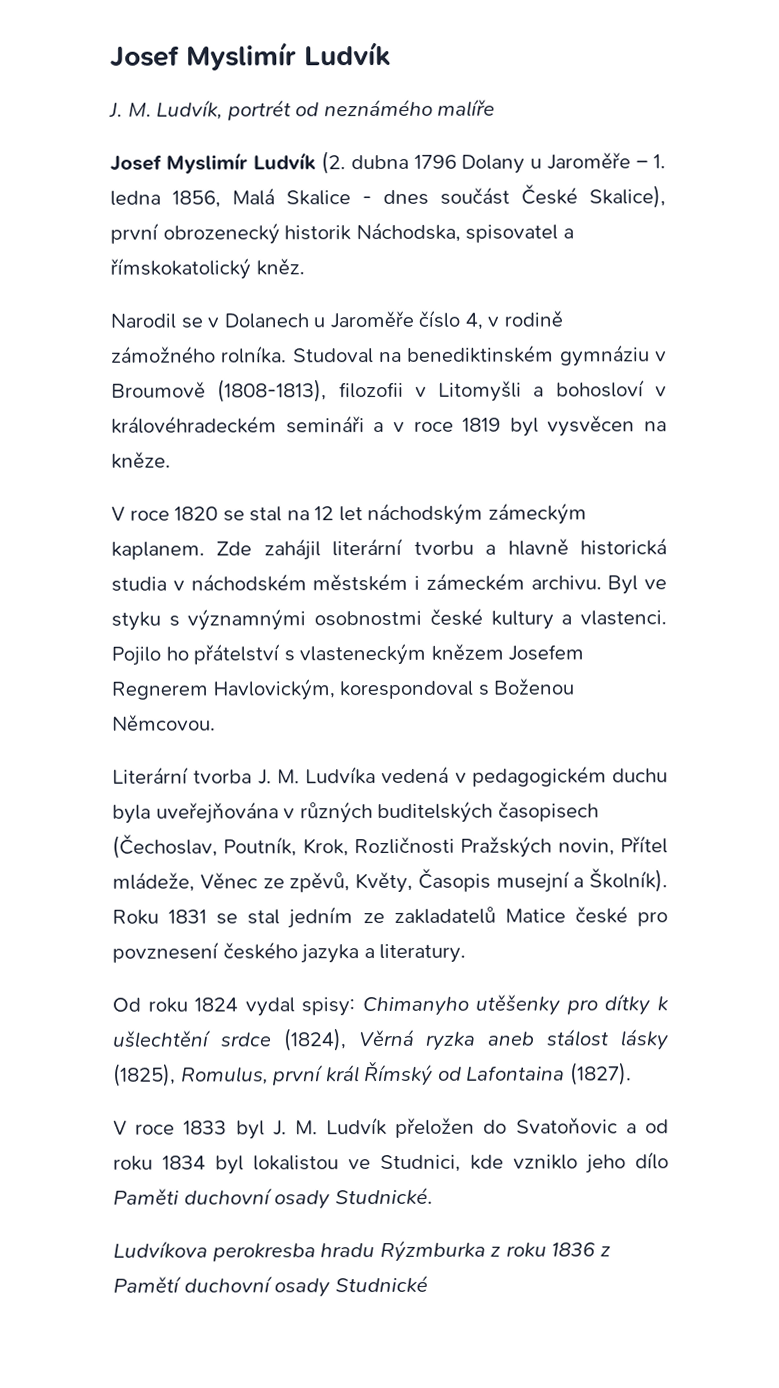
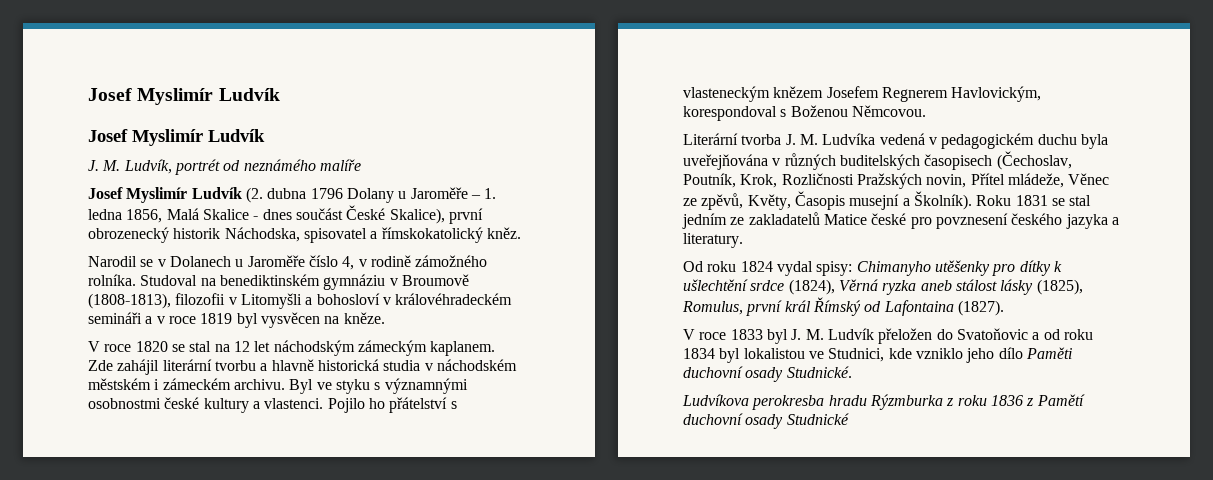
[110,40,391,71] Josef Myslimír Ludvík -> [88,88,280,105] [88,129,265,146] Josef Myslimír Ludvík // Josef Myslimír Ludvík

